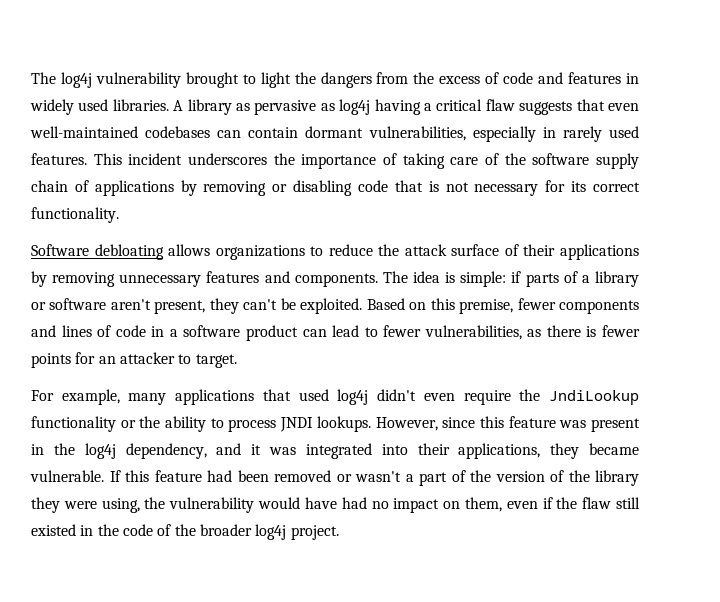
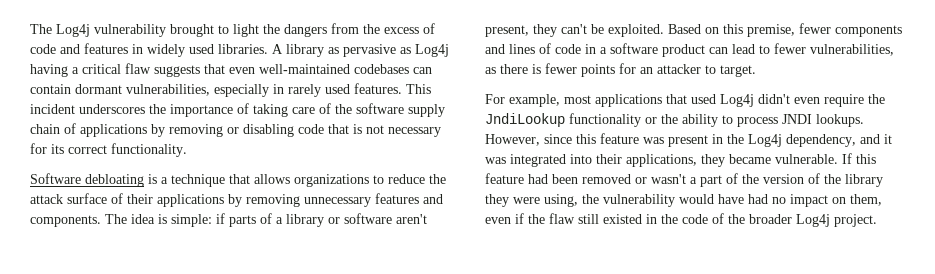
[31,72,92,88] The log4j -> [30,24,90,37] The Log4j
[339,99,371,115] log4j -> [415,44,449,57] Log4j
(164, 252) none -> [148,174,250,187] is a technique that
[128,393,167,405] many -> [564,95,591,104] most
[337,389,369,405] log4j -> [720,94,754,107] Log4j
[84,443,116,459] log4j -> [748,134,782,147] Log4j
[255,524,287,540] log4j -> [796,214,830,227] Log4j

